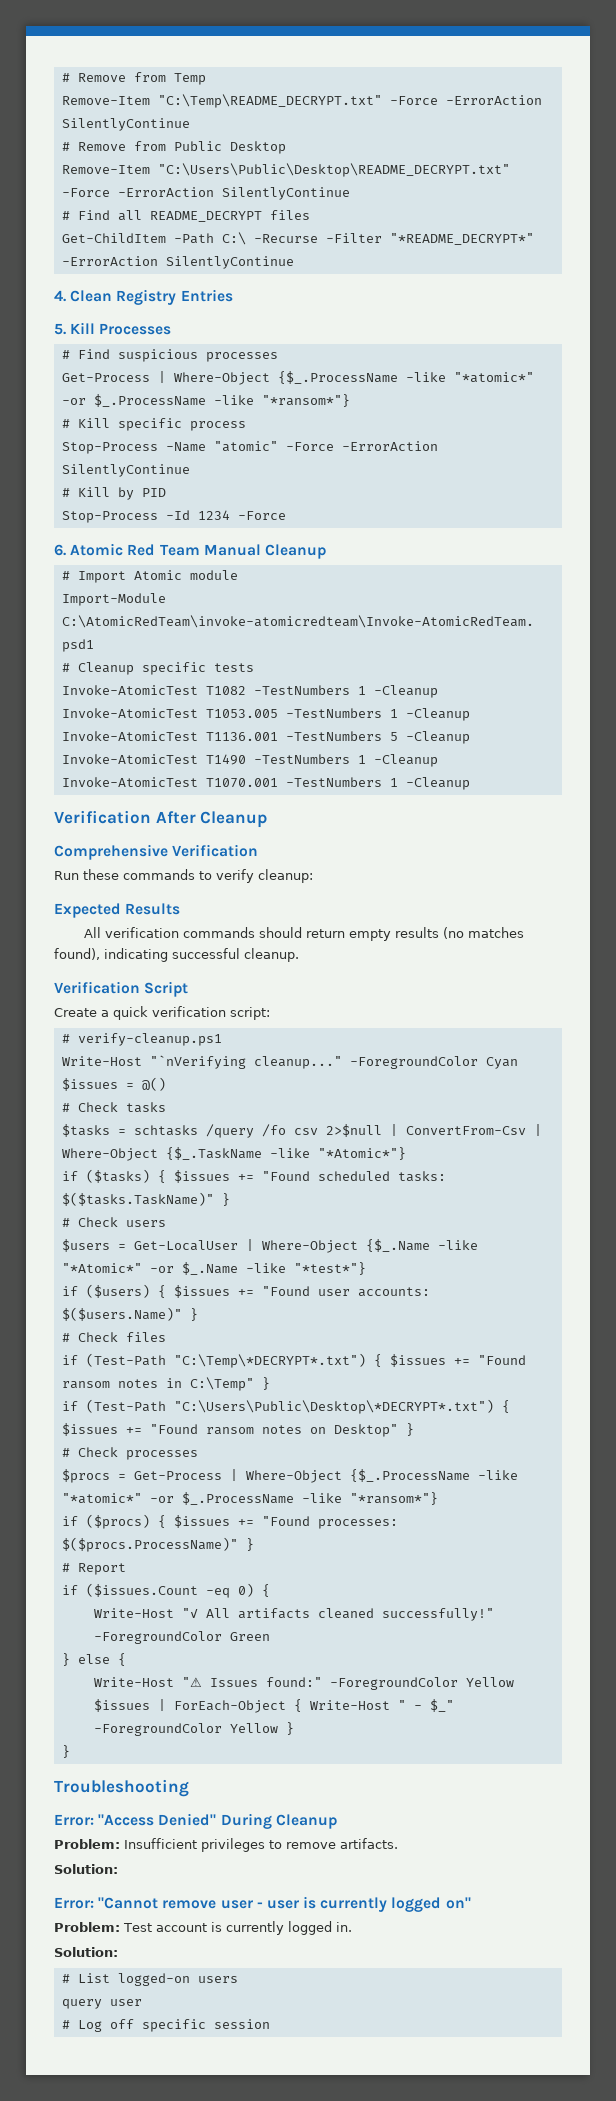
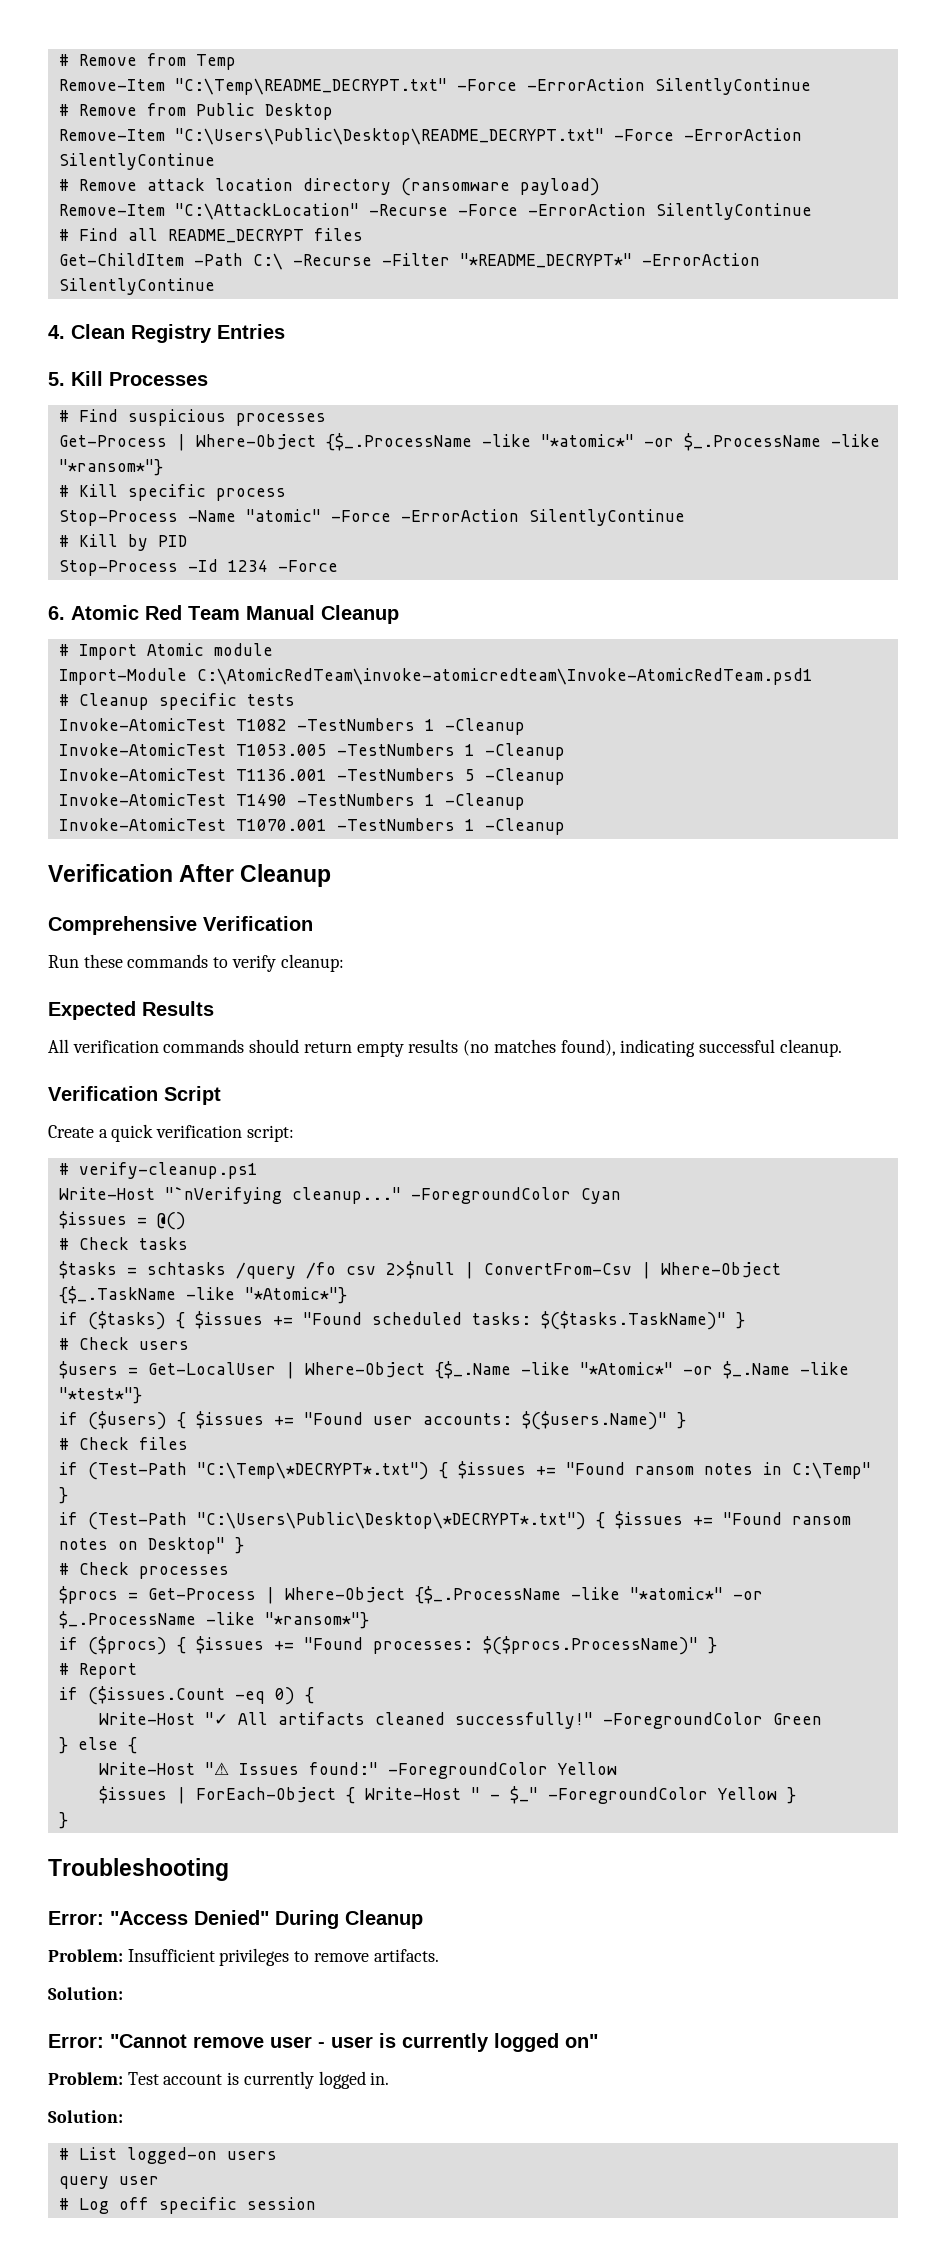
(350, 193) none -> [58,178,600,196] [58,203,812,220] // # Remove attack location directory (ransomware payload) // Remove-Item "C:\AttackLocation" -Recurse -Force -ErrorAction SilentlyContinue

